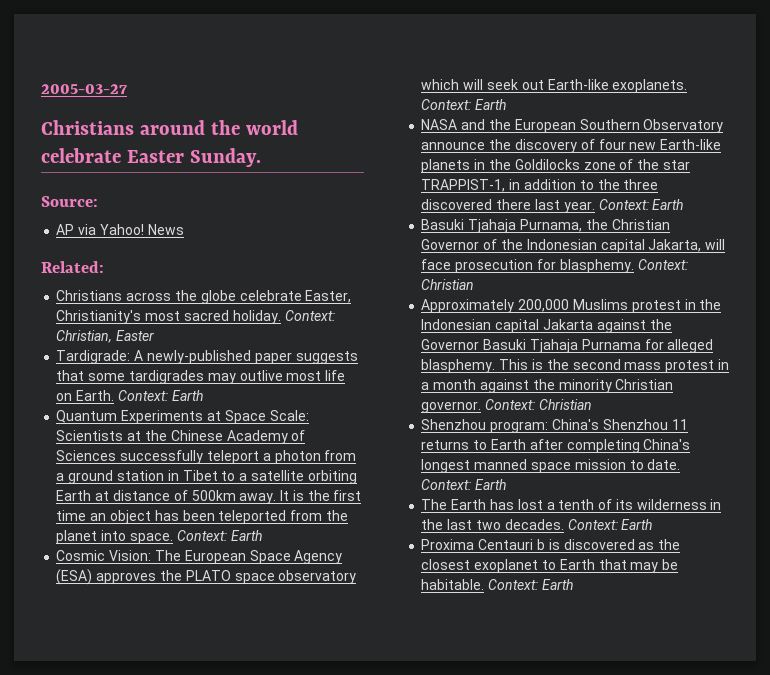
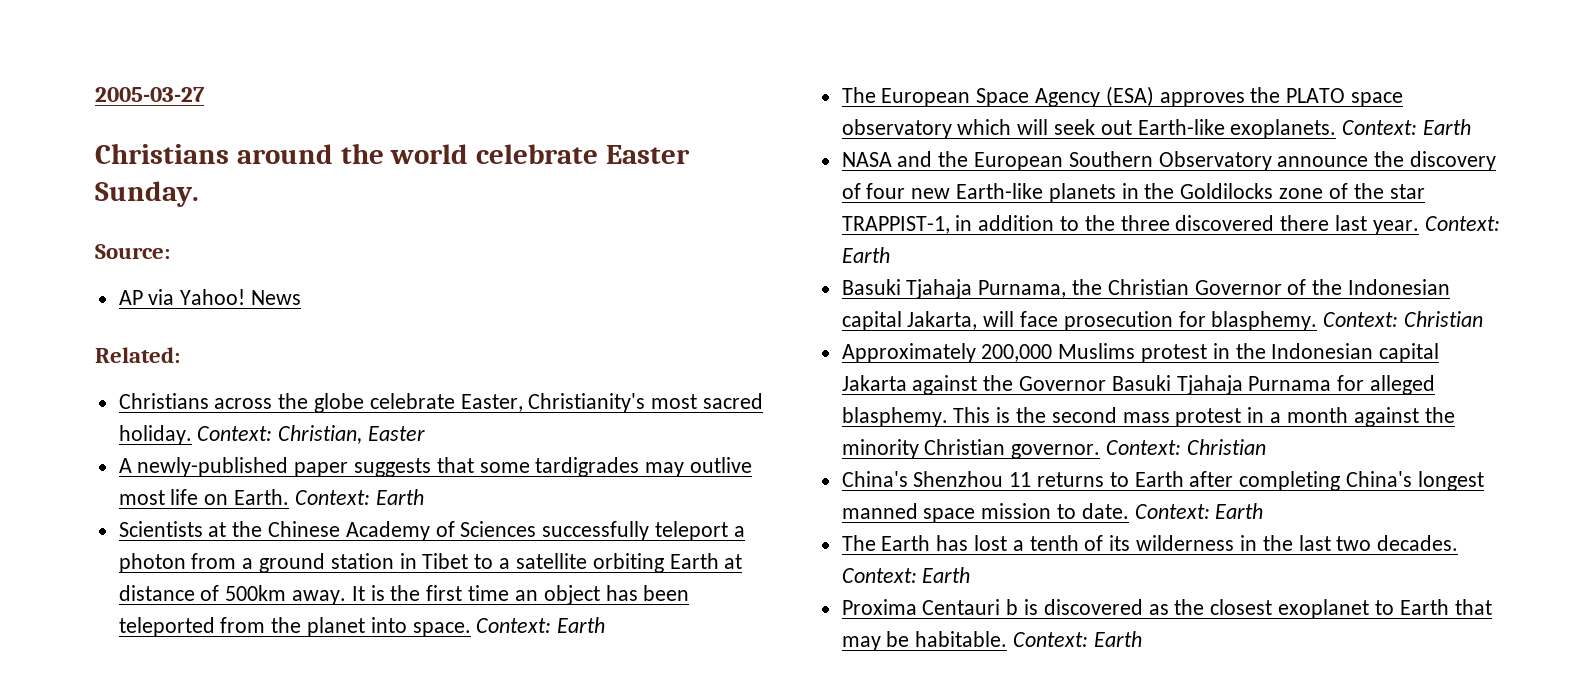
[56,350,131,364] Tardigrade: -> (426, 433) none
[56,410,309,424] Quantum Experiments at Space Scale: -> (424, 497) none
[56,550,152,561] Cosmic Vision: -> (606, 625) none
[421,419,549,433] Shenzhou program: -> (1266, 447) none

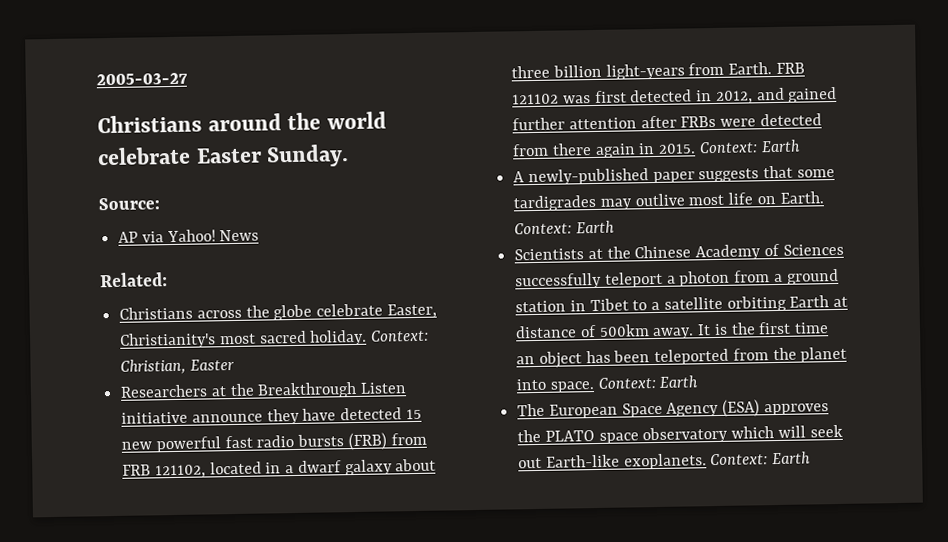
(426, 433) none -> [120,381,408,399] [121,407,422,425] [121,432,427,453] [122,458,437,479] [511,62,805,80] [512,86,838,105] [512,113,822,131] [512,139,801,158] // Researchers at the Breakthrough Listen initiative announce they have detected 15 new powerful fast radio bursts (FRB) from FRB 121102, located in a dwarf galaxy about three billion light-years from Earth. FRB 121102 was first detected in 2012, and gained further attention after FRBs were detected from there again in 2015. Context: Earth
[841,151,1497,171] [841,183,1425,203] [841,215,1500,235] [841,247,890,263] [841,279,1451,299] [841,311,1484,331] [841,343,1440,363] [841,375,1436,395] [841,407,1455,427] [841,439,1266,459] [841,471,1484,491] [841,503,1264,523] [841,535,1459,551] [841,567,971,583] [841,599,1492,619] [841,631,1142,651] // NASA and the European Southern Observatory announce the discovery of four new Earth-like planets in the Goldilocks zone of the star TRAPPIST-1, in addition to the three discovered there last year. Context: Earth // Basuki Tjahaja Purnama, the Christian Governor of the Indonesian capital Jakarta, will face prosecution for blasphemy. Context: Christian // Approximately 200,000 Muslims protest in the Indonesian capital Jakarta against the Governor Basuki Tjahaja Purnama for alleged blasphemy. This is the second mass protest in a month against the minority Christian governor. Context: Christian // China's Shenzhou 11 returns to Earth after completing China's longest manned space mission to date. Context: Earth // The Earth has lost a tenth of its wilderness in the last two decades. Context: Earth // Proxima Centauri b is discovered as the closest exoplanet to Earth that may be habitable. Context: Earth -> (812, 458) none

